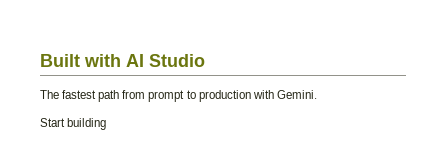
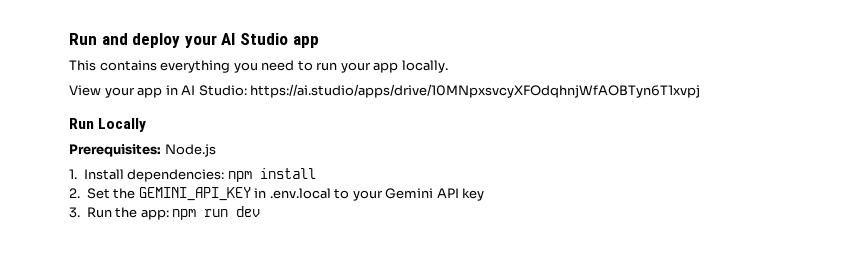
[40,54,205,67] [40,90,317,102] [40,118,107,130] Built with AI Studio // The fastest path from prompt to production with Gemini. // Start building -> [69,33,319,48] [69,60,448,73] [69,84,701,98] [69,118,147,132] [69,144,216,157] [69,168,316,182] [69,187,485,201] [69,206,261,220] Run and deploy your AI Studio app // This contains everything you need to run your app locally. // View your app in AI Studio: https://ai.studio/apps/drive/10MNpxsvcyXFOdqhnjWfAOBTyn6T1xvpj // Run Locally // Prerequisites: Node.js // 1. Install dependencies: npm install // 2. Set the GEMINI_API_KEY in .env.local to your Gemini API key // 3. Run the app: npm run dev

